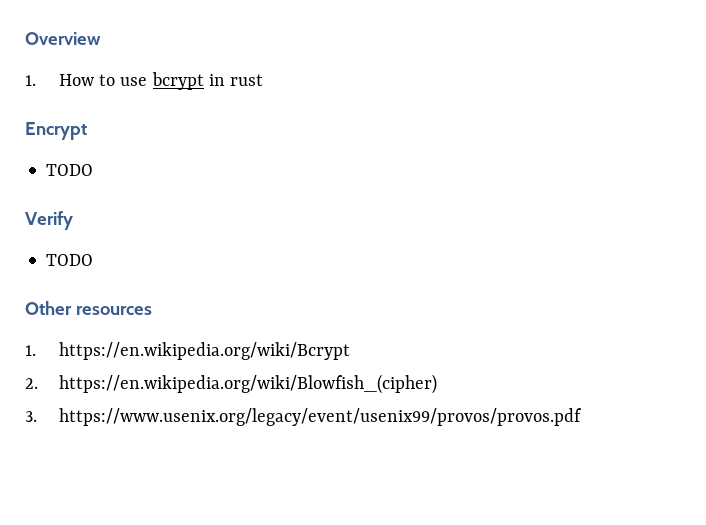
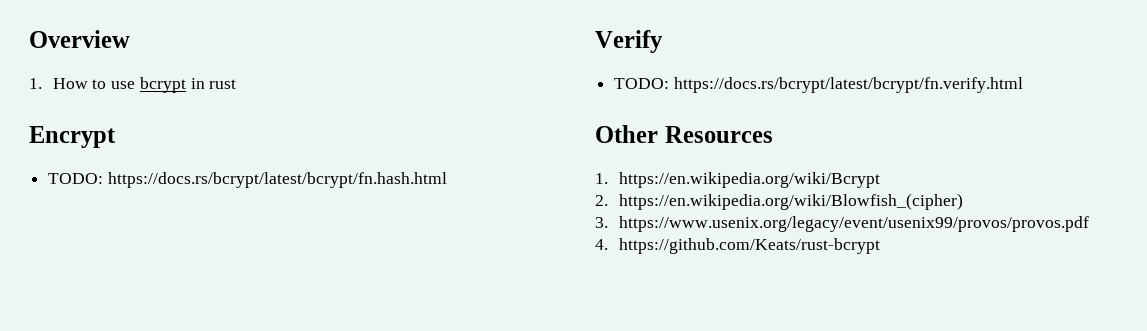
[46,164,94,176] TODO -> [48,172,447,188] TODO: https://docs.rs/bcrypt/latest/bcrypt/fn.hash.html
[46,254,94,266] TODO -> [614,77,1023,93] TODO: https://docs.rs/bcrypt/latest/bcrypt/fn.verify.html
[75,306,152,315] resources -> [664,126,773,143] Resources
(582, 417) none -> [595,238,880,254] // 4. https://github.com/Keats/rust-bcrypt

